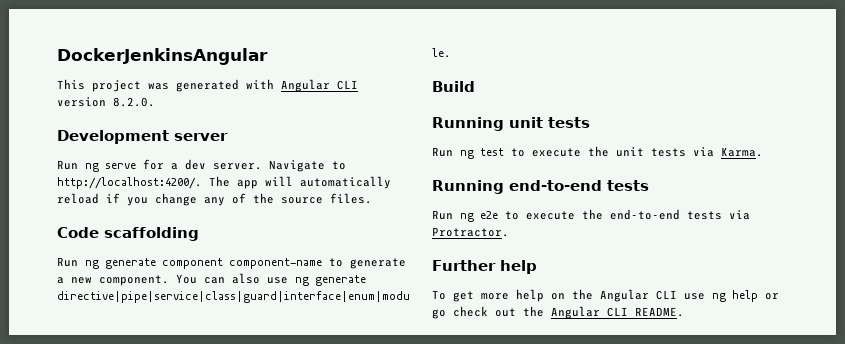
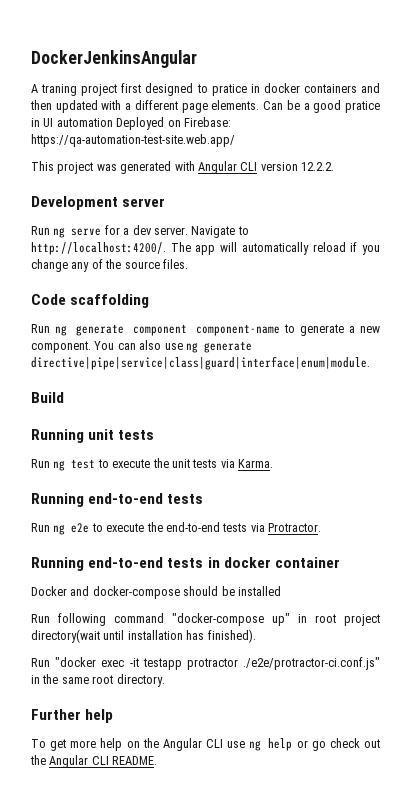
(268, 56) none -> [31,83,380,96] [30,100,381,113] [31,117,231,130] [31,134,235,147] // A traning project first designed to pratice in docker containers and then updated with a different page elements. Can be a good pratice in UI automation Deployed on Firebase: https://qa-automation-test-site.web.app/
[113,97,155,107] 8.2.0. -> [301,162,334,171] 12.2.2.
(509, 232) none -> [31,557,340,571] [31,586,281,599] [31,613,380,626] [31,629,256,643] [31,657,380,670] [31,674,165,687] // Running end-to-end tests in docker container // Docker and docker-compose should be installed // Run following command "docker-compose up" in root project directory(wait until installation has finished). // Run "docker exec -it testapp protractor ./e2e/protractor-ci.conf.js" in the same root directory.

